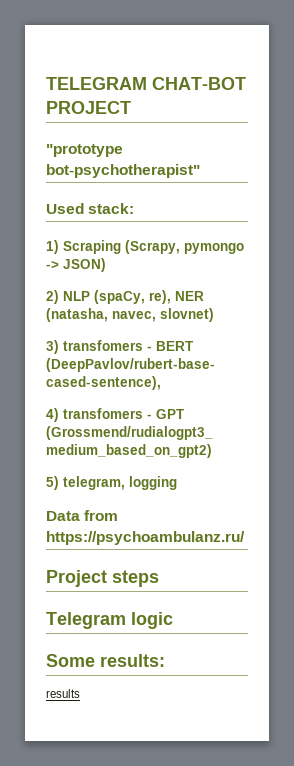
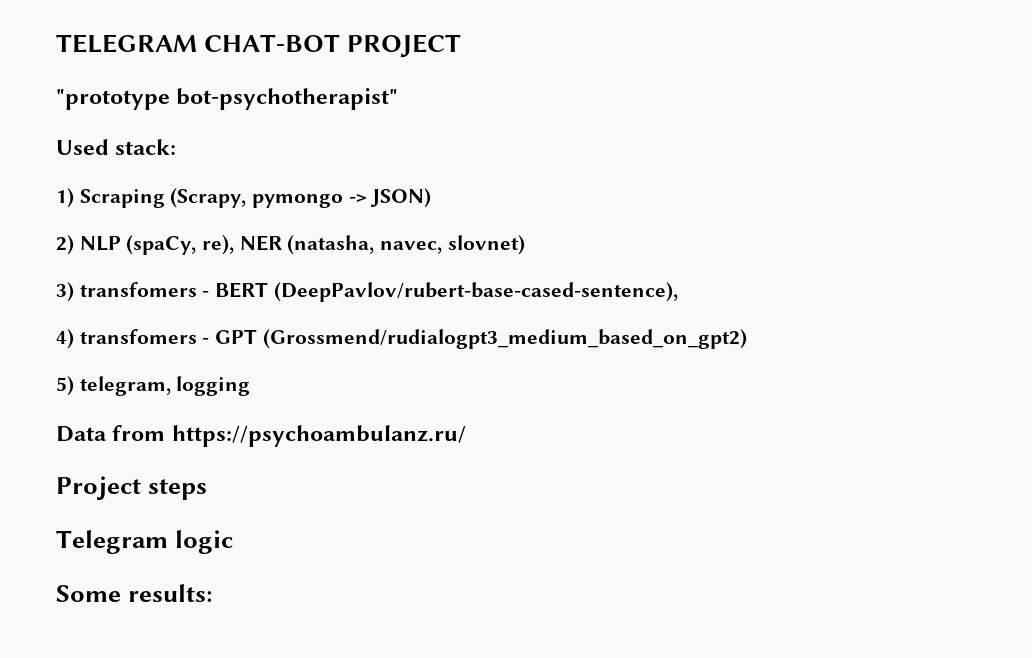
[46,689,80,698] // results -> (214, 593) none

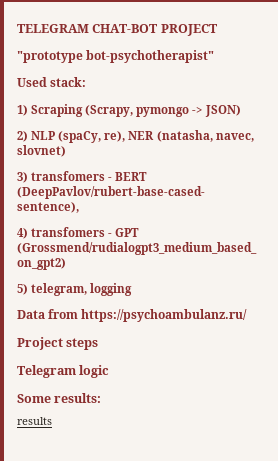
(214, 593) none -> [17,417,52,425] // results

